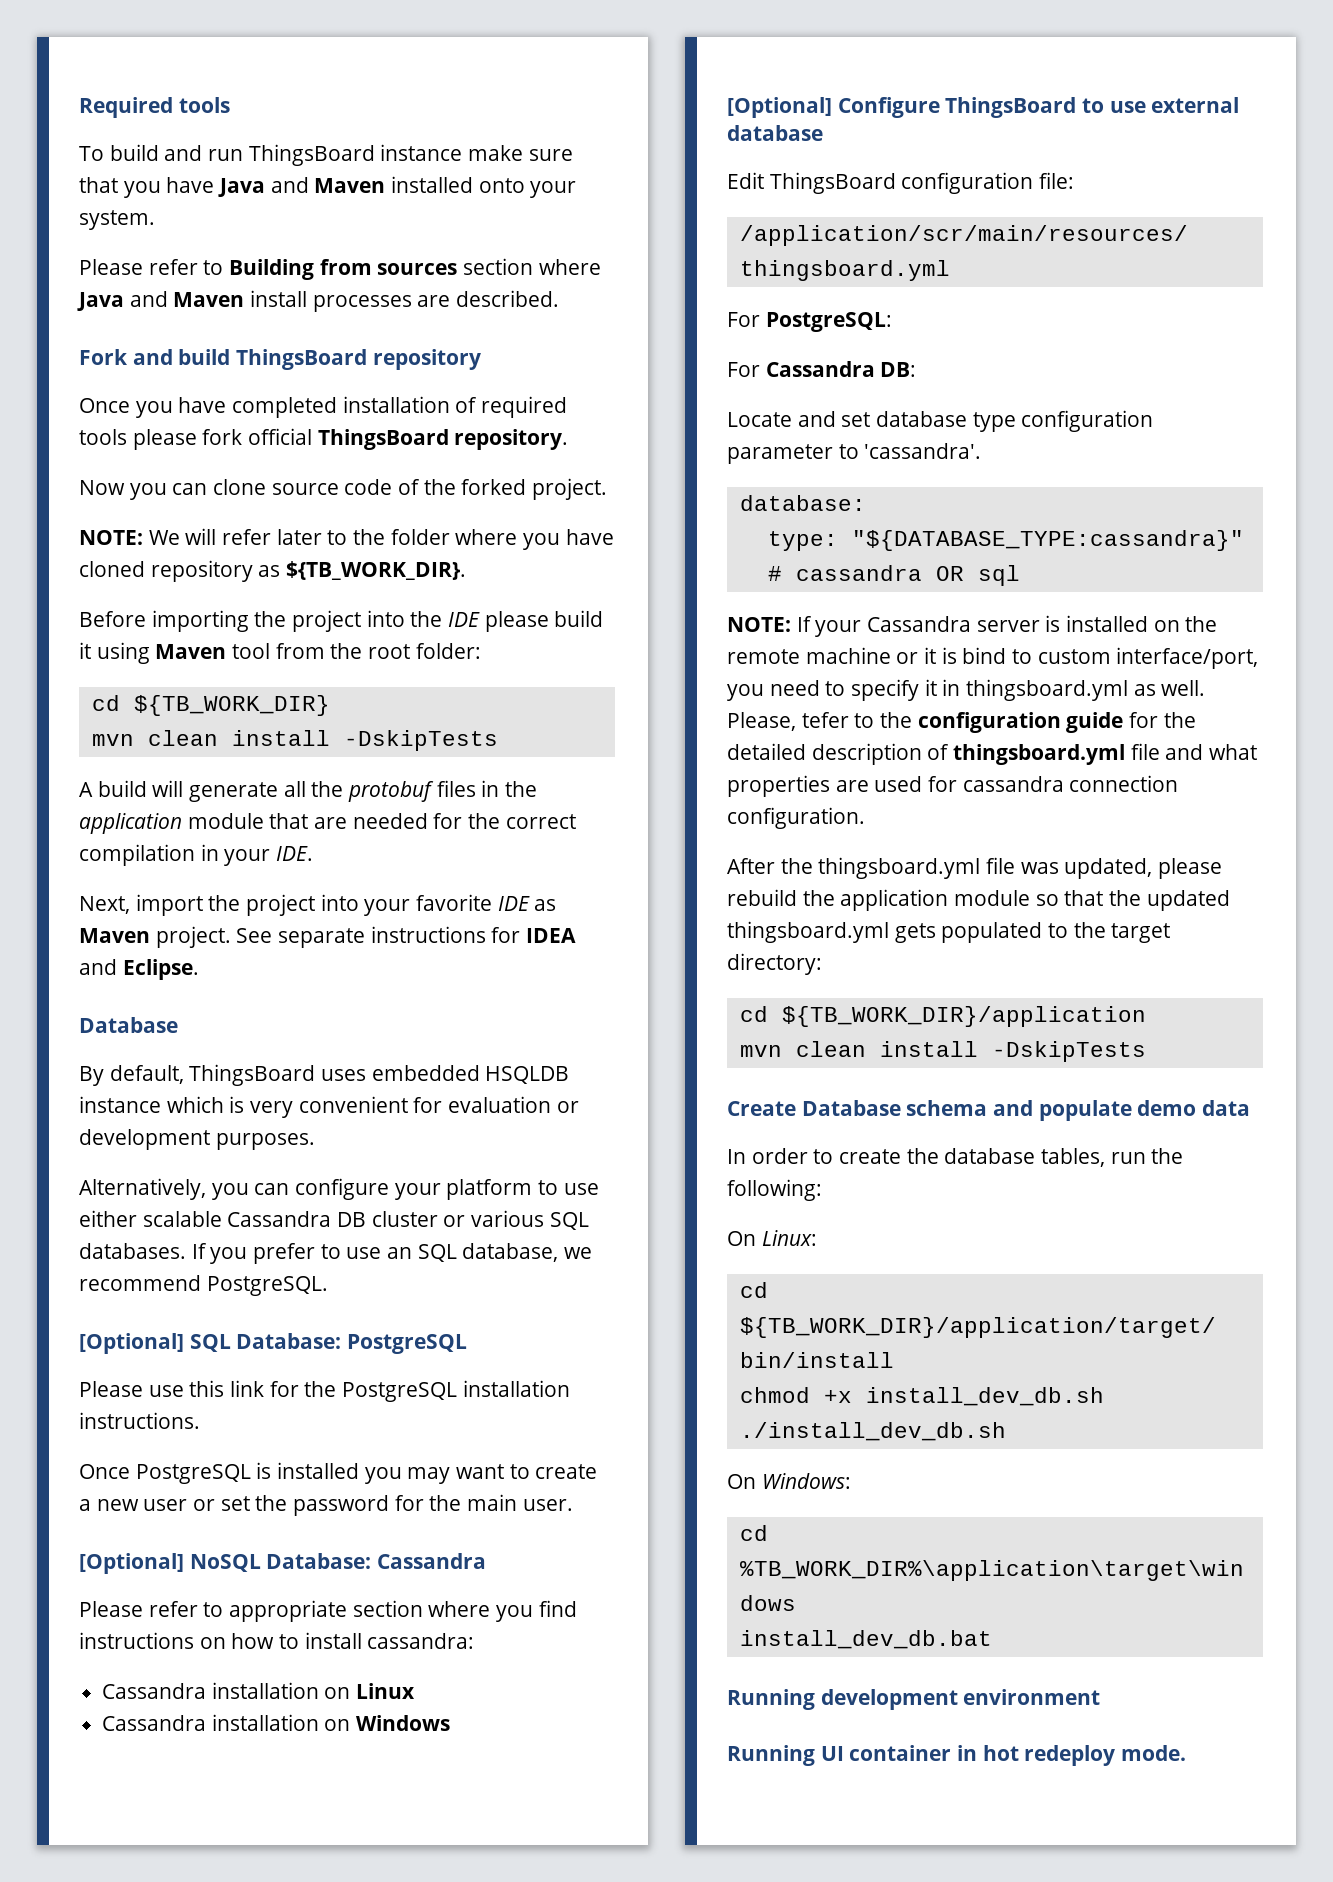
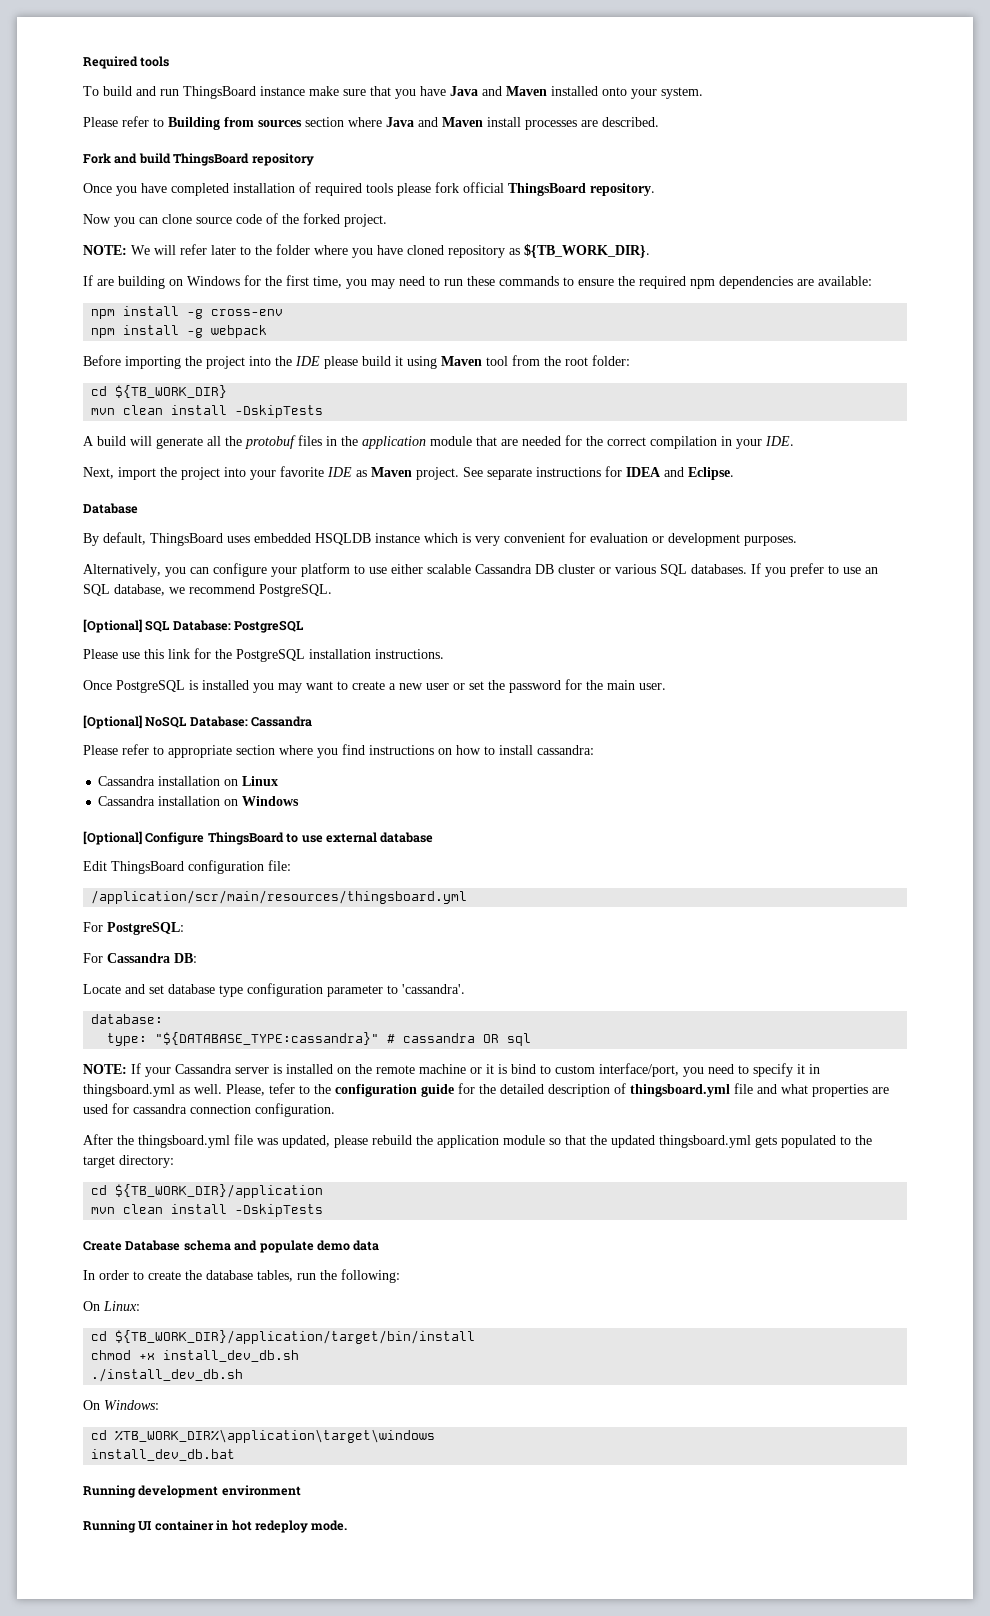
(467, 570) none -> [83,275,872,289] [91,306,284,319] [91,325,268,338] // If are building on Windows for the first time, you may need to run these commands to ensure the required npm dependencies are available: // npm install -g cross-env // npm install -g webpack

